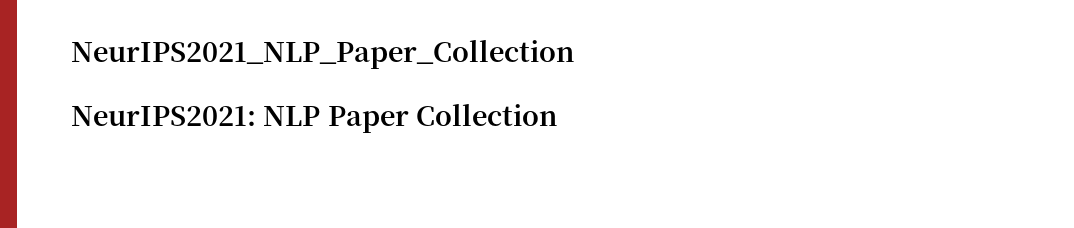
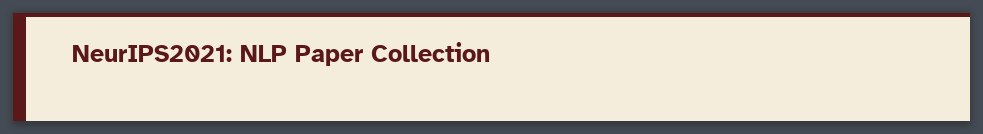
[71,39,575,69] NeurIPS2021_NLP_Paper_Collection // -> (72, 53) none

